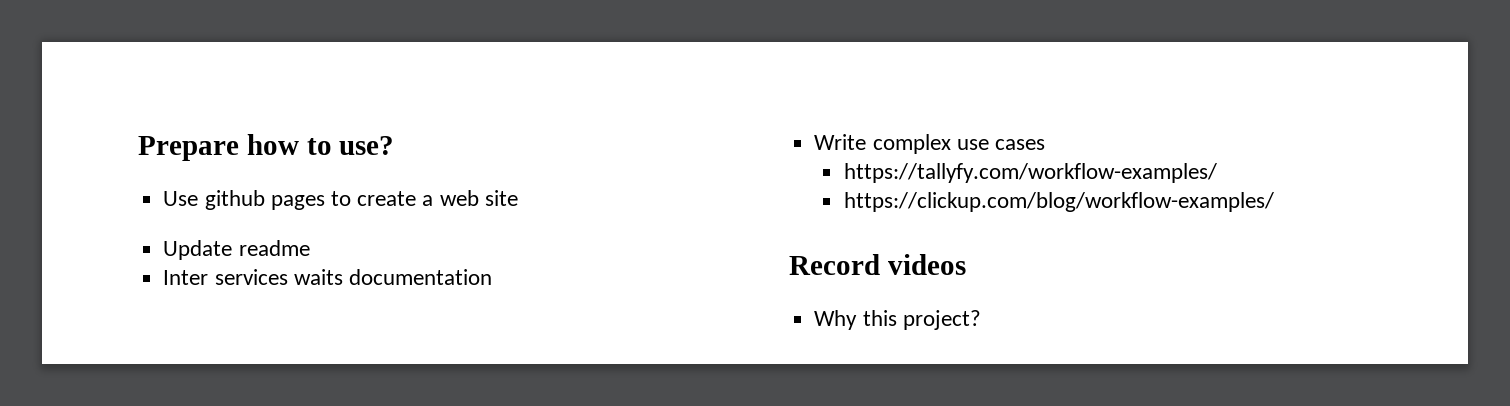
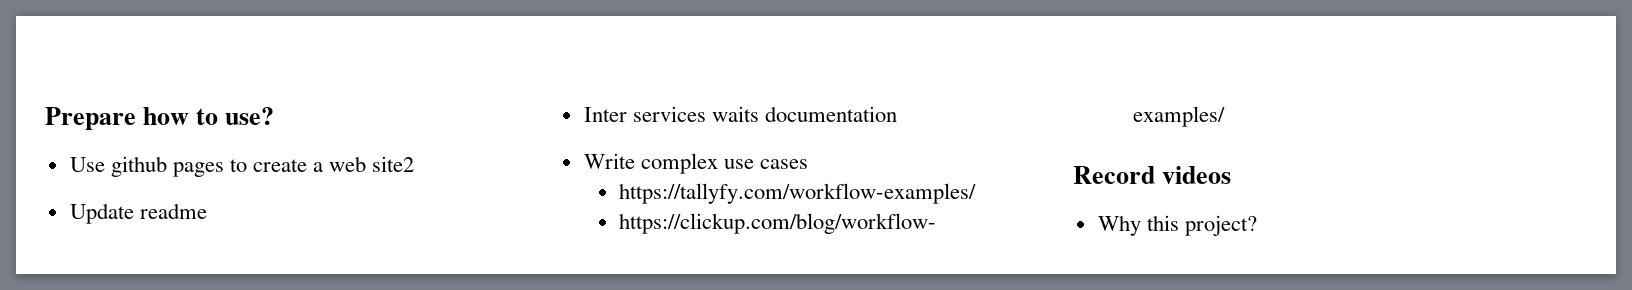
[484,190,518,206] site -> [372,156,415,172] site2

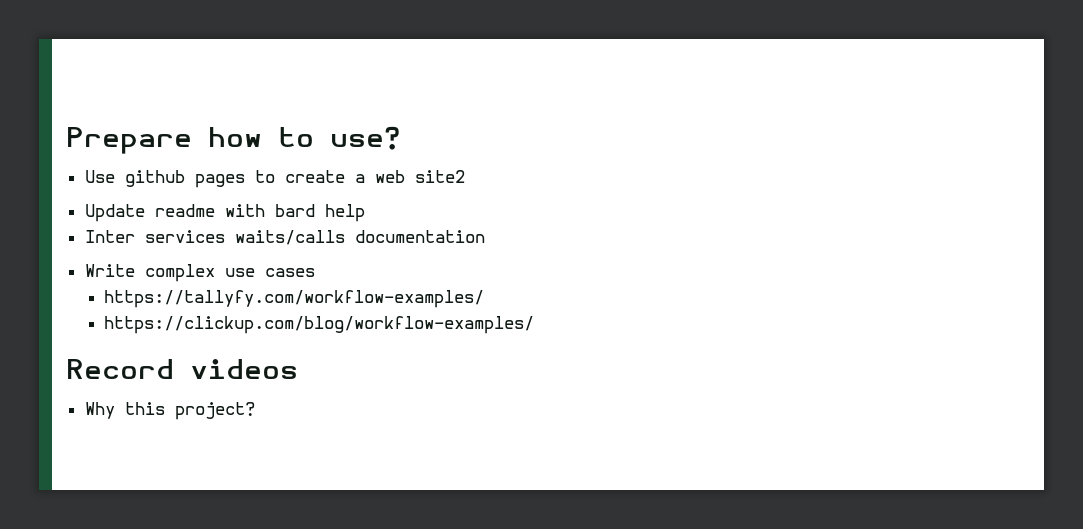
(207, 211) none -> [224,204,365,222] with bard help
[711,106,759,122] waits -> [234,230,345,245] waits/calls

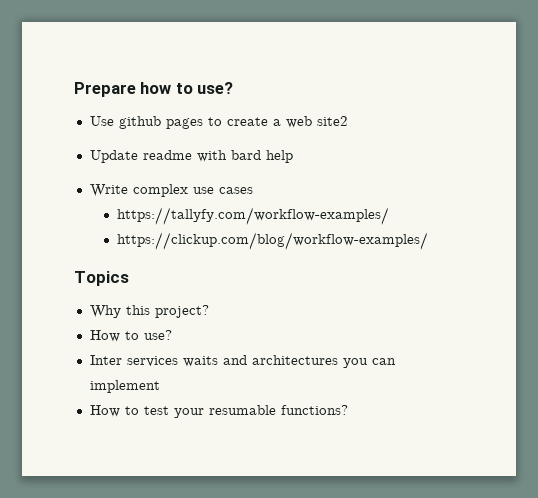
[84,230,485,245] // Inter services waits/calls documentation -> (293, 156) none
[66,359,298,379] Record videos -> [74,271,129,286] Topics
(255, 411) none -> [89,330,172,342] [89,355,396,368] [89,380,160,393] [89,405,348,418] // How to use? // Inter services waits and architectures you can implement // How to test your resumable functions?

